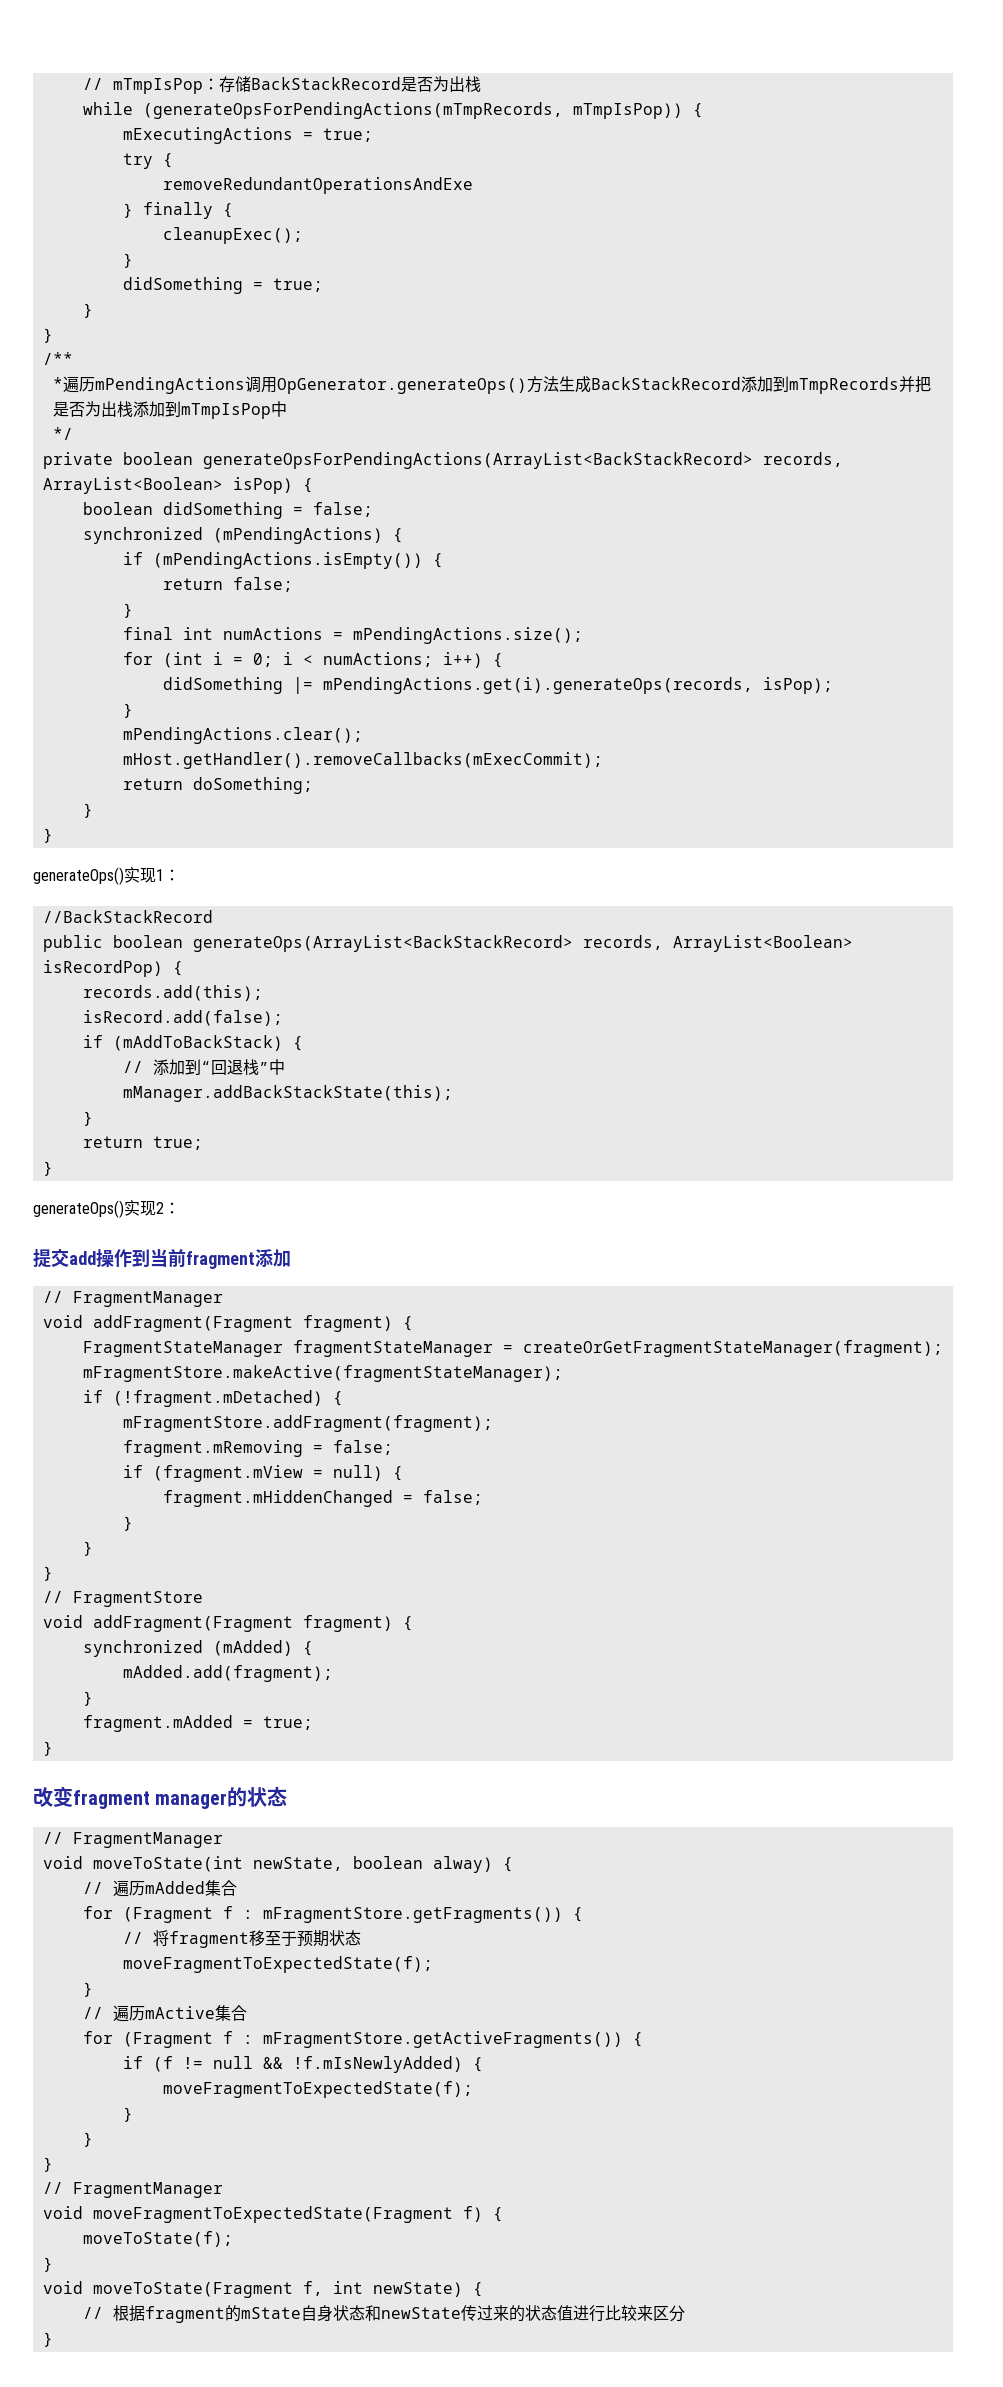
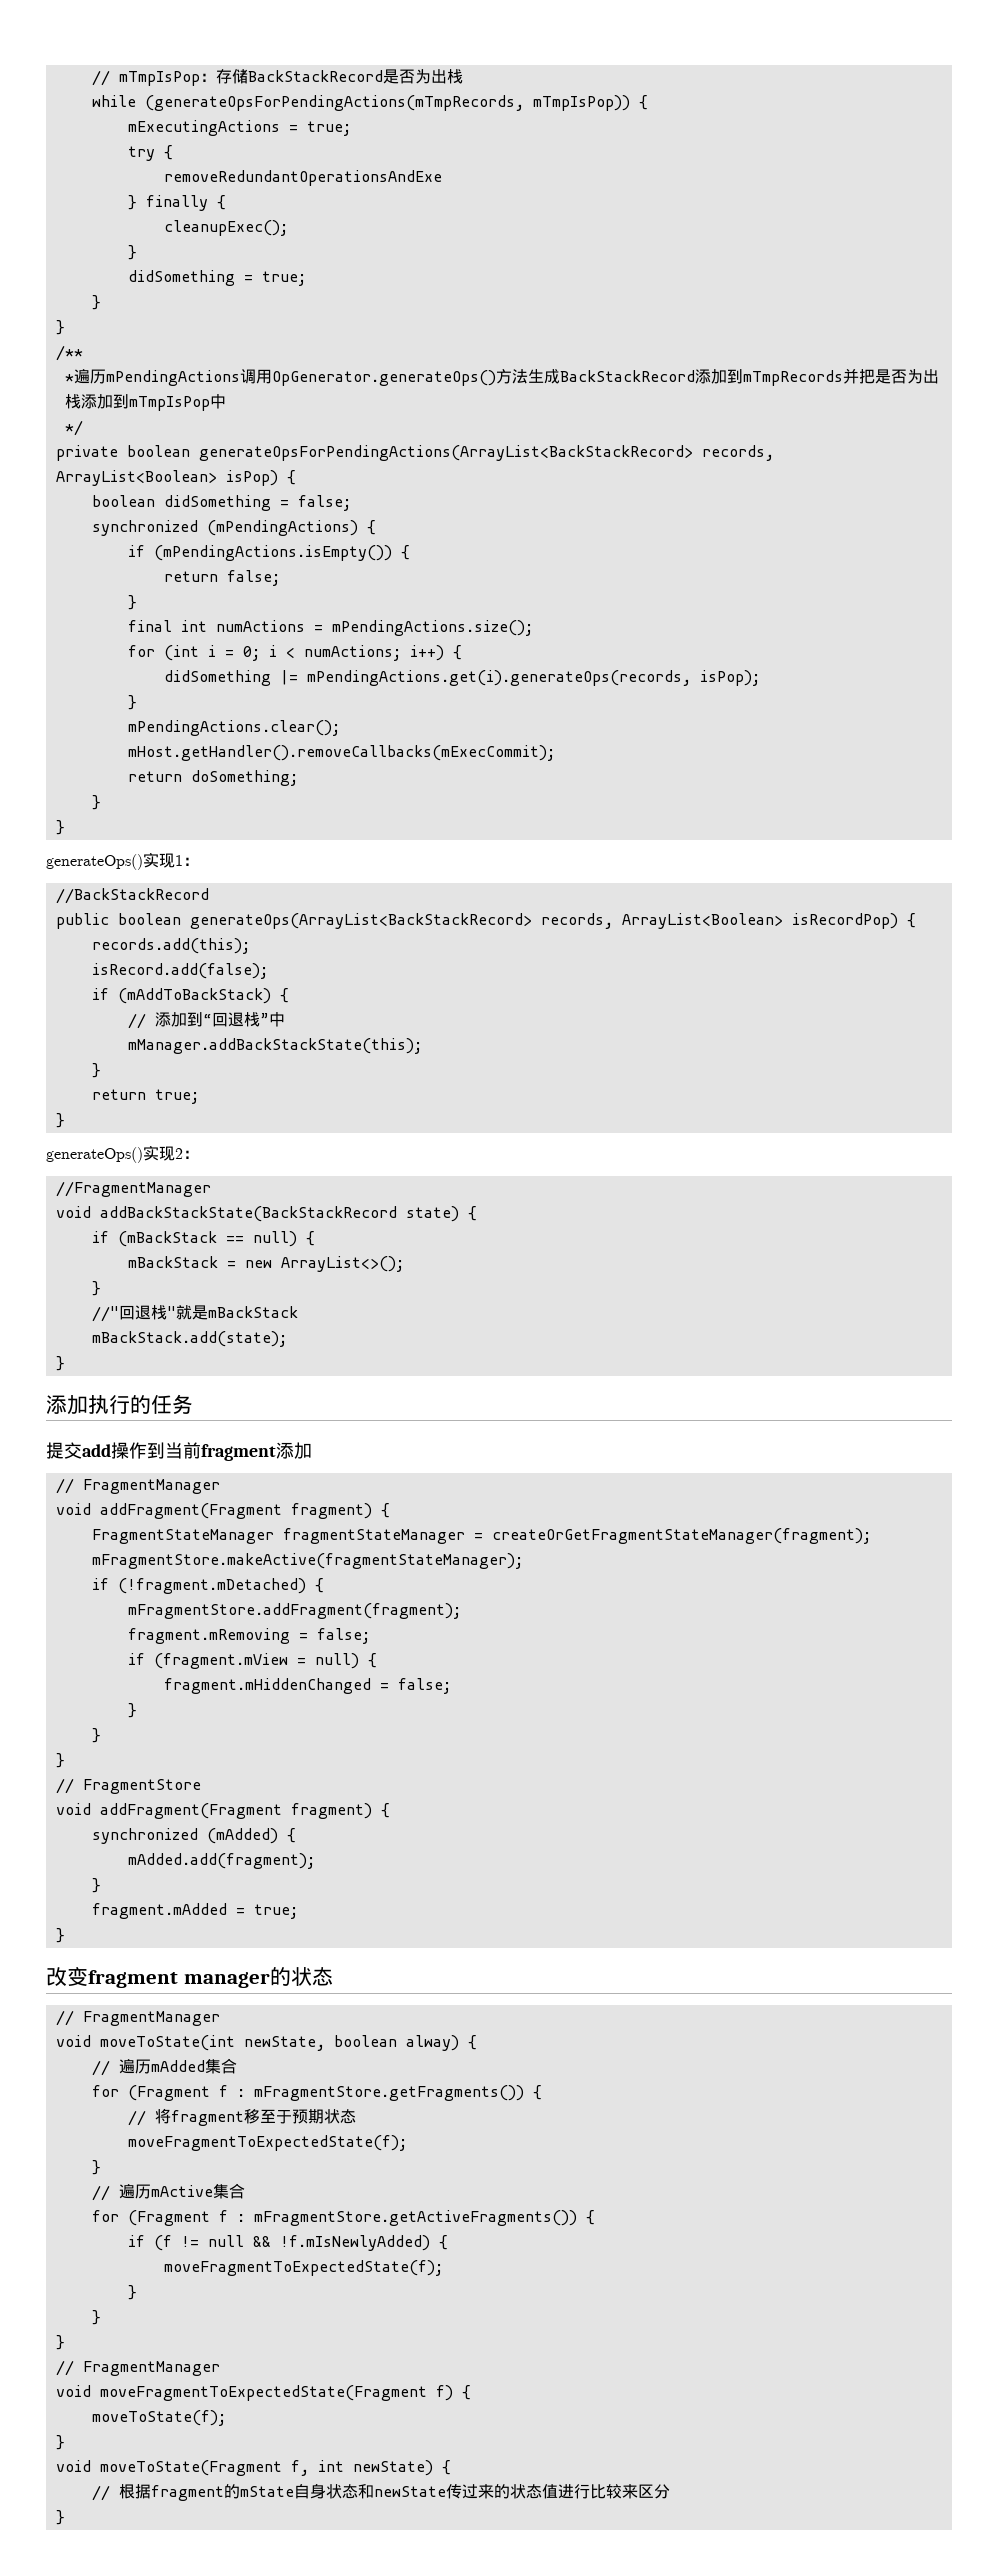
(180, 1208) none -> [55,1181,211,1197] [55,1206,477,1222] [91,1231,315,1247] [127,1256,404,1272] [91,1281,101,1296] [91,1305,298,1322] [91,1331,287,1347] [55,1356,65,1371] [46,1394,193,1415] // //FragmentManager // void addBackStackState(BackStackRecord state) { // if (mBackStack == null) { // mBackStack = new ArrayList<>(); // } // //"回退栈"就是mBackStack // mBackStack.add(state); // } // 添加执行的任务

